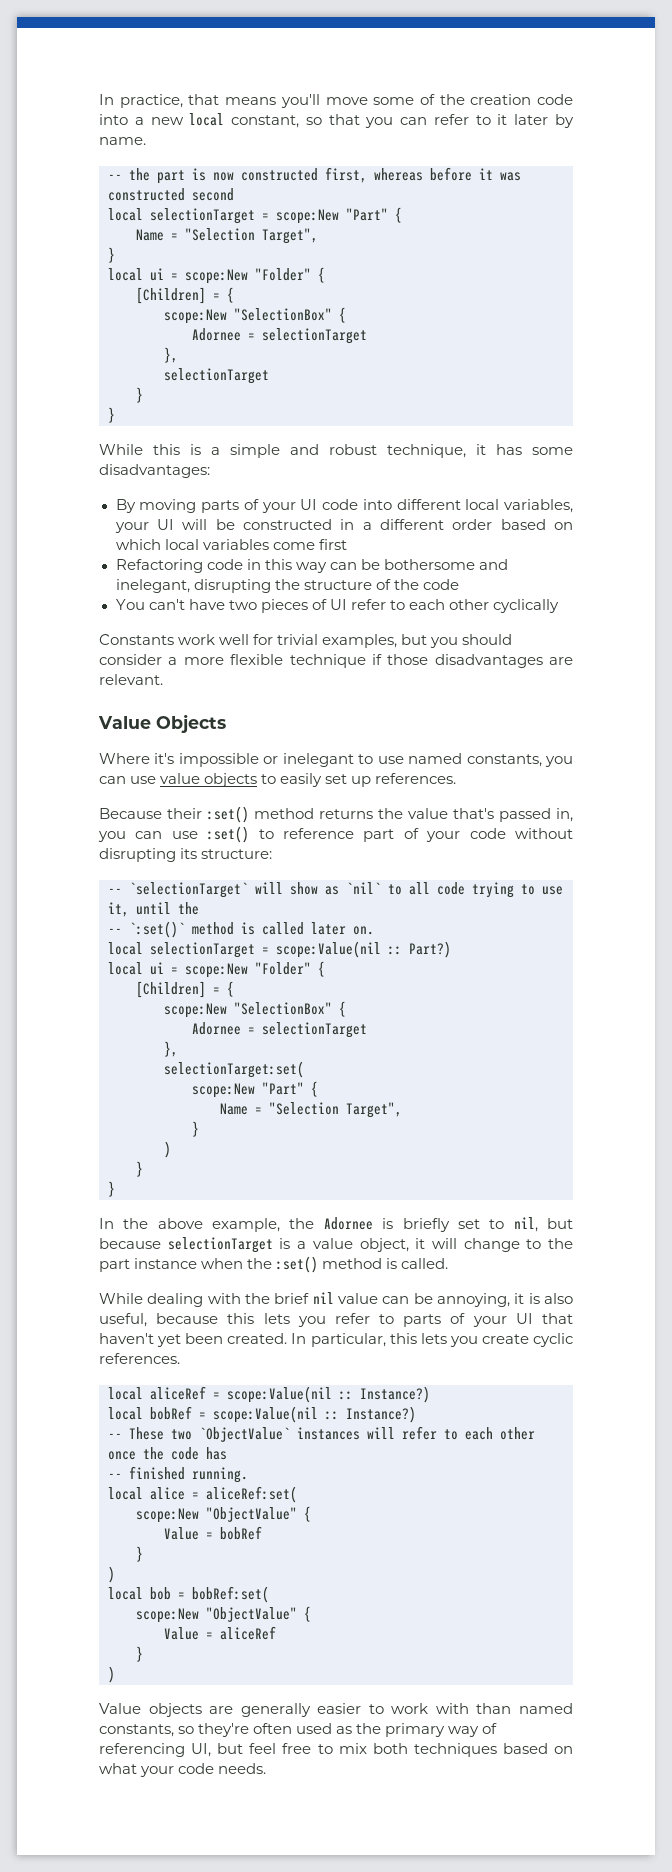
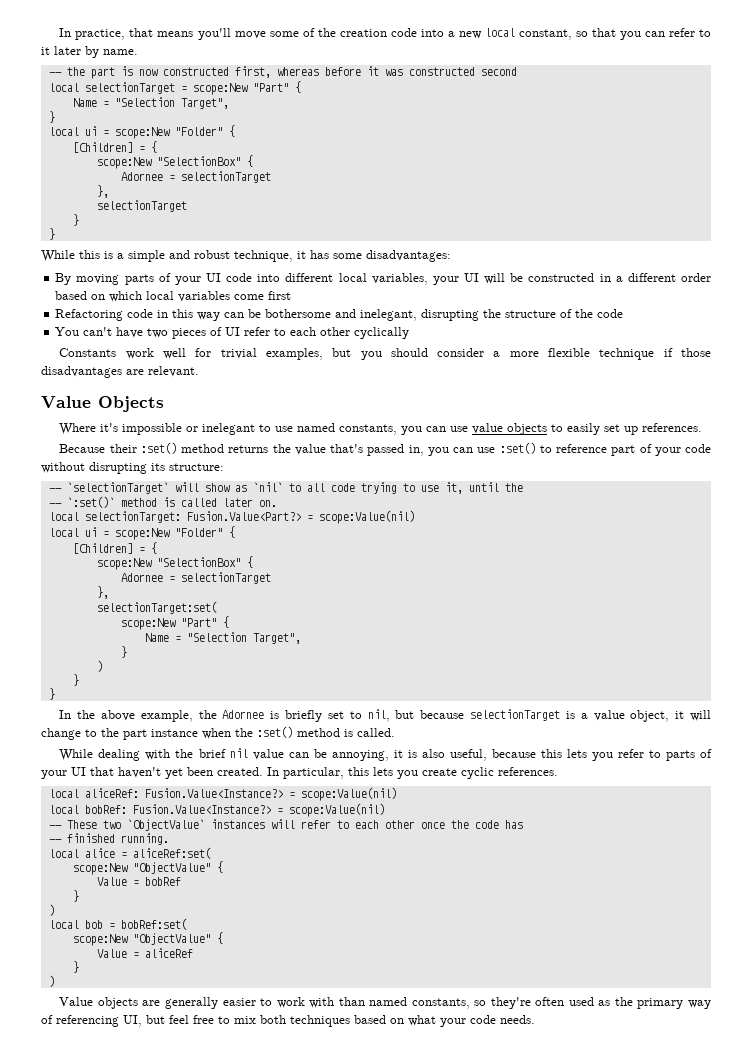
[150,941,451,958] selectionTarget = scope:Value(nil :: Part?) -> [84,510,415,524] selectionTarget: Fusion.Value<Part?> = scope:Value(nil)
[150,1386,430,1403] [108,1406,416,1423] aliceRef = scope:Value(nil :: Instance?) // local bobRef = scope:Value(nil :: Instance?) -> [84,787,397,801] [48,803,385,817] aliceRef: Fusion.Value<Instance?> = scope:Value(nil) // local bobRef: Fusion.Value<Instance?> = scope:Value(nil)

